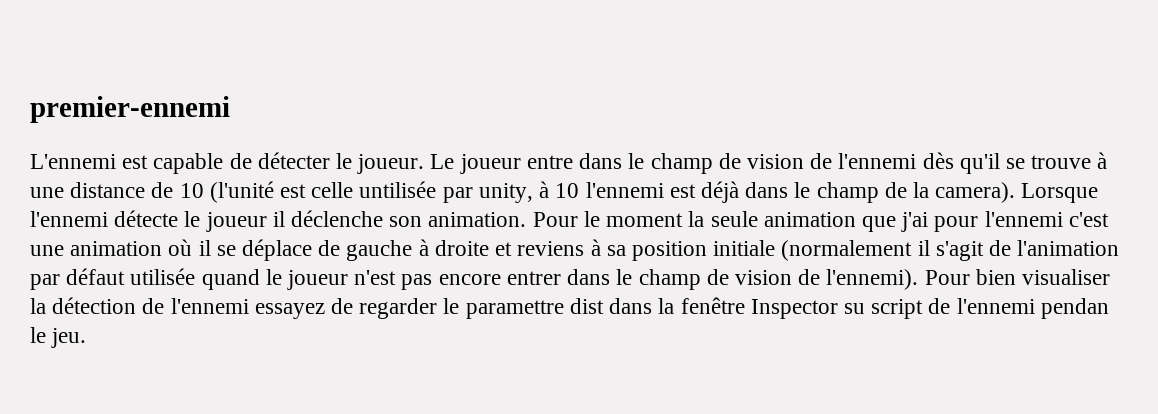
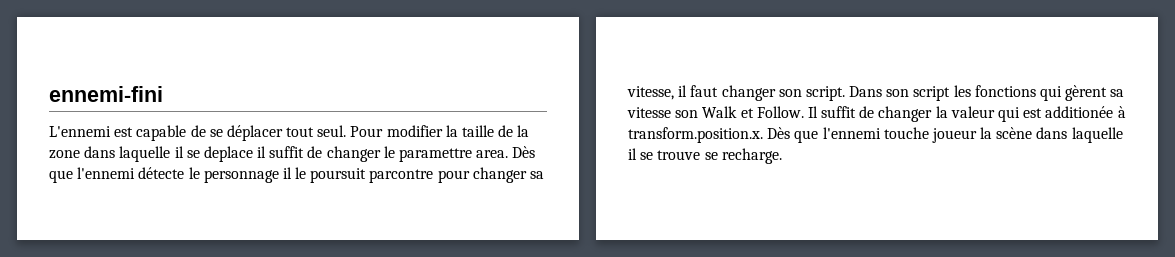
[30,96,230,123] premier-ennemi -> [49,86,163,102] ennemi-fini
[257,152,1108,174] [30,181,1099,203] [30,210,1109,232] [30,239,1120,261] [30,268,1110,290] [30,297,1109,319] [30,327,87,348] détecter le joueur. Le joueur entre dans le champ de vision de l'ennemi dès qu'il se trouve à une distance de 10 (l'unité est celle untilisée par unity, à 10 l'ennemi est déjà dans le champ de la camera). Lorsque l'ennemi détecte le joueur il déclenche son animation. Pour le moment la seule animation que j'ai pour l'ennemi c'est une animation où il se déplace de gauche à droite et reviens à sa position initiale (normalement il s'agit de l'animation par défaut utilisée quand le joueur n'est pas encore entrer dans le champ de vision de l'ennemi). Pour bien visualiser la détection de l'ennemi essayez de regarder le paramettre dist dans la fenêtre Inspector su script de l'ennemi pendan le jeu. -> [209,125,530,141] [49,146,536,162] [49,167,545,183] [627,85,1125,101] [627,106,1126,122] [628,127,1123,143] [628,148,782,164] se déplacer tout seul. Pour modifier la taille de la zone dans laquelle il se deplace il suffit de changer le paramettre area. Dès que l'ennemi détecte le personnage il le poursuit parcontre pour changer sa vitesse, il faut changer son script. Dans son script les fonctions qui gèrent sa vitesse son Walk et Follow. Il suffit de changer la valeur qui est additionée à transform.position.x. Dès que l'ennemi touche joueur la scène dans laquelle il se trouve se recharge.

